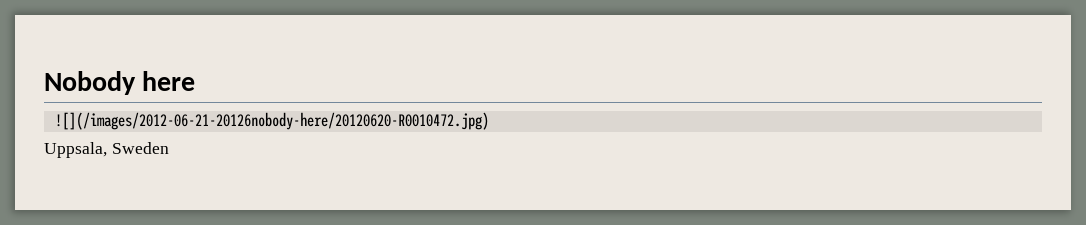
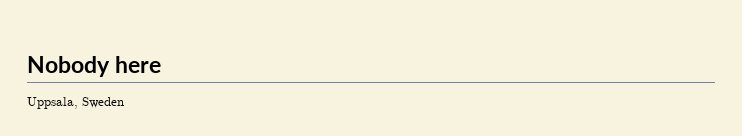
[54,112,489,130] // ![](/images/2012-06-21-20126nobody-here/20120620-R0010472.jpg) -> (162, 64) none

